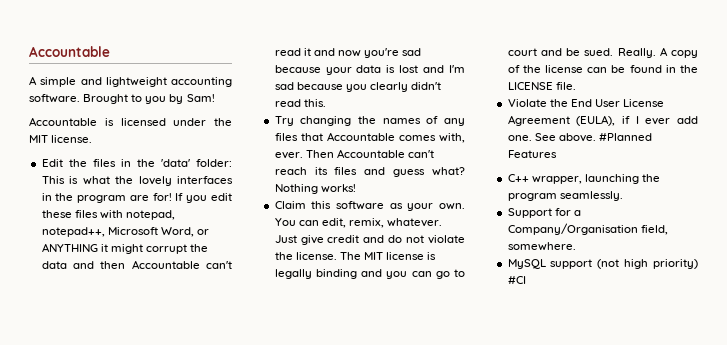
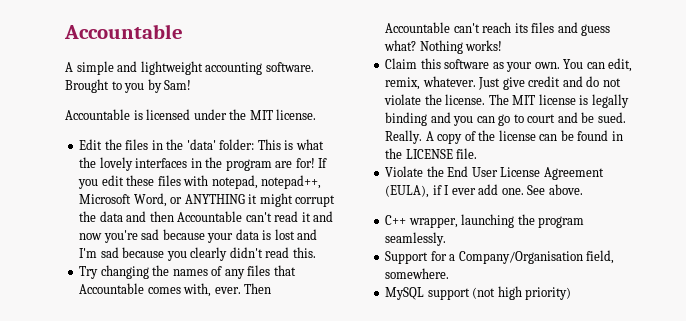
[598,133,652,141] [507,150,557,158] #Planned Features -> (583, 189) none
[507,276,526,284] #CI -> (572, 293) none

